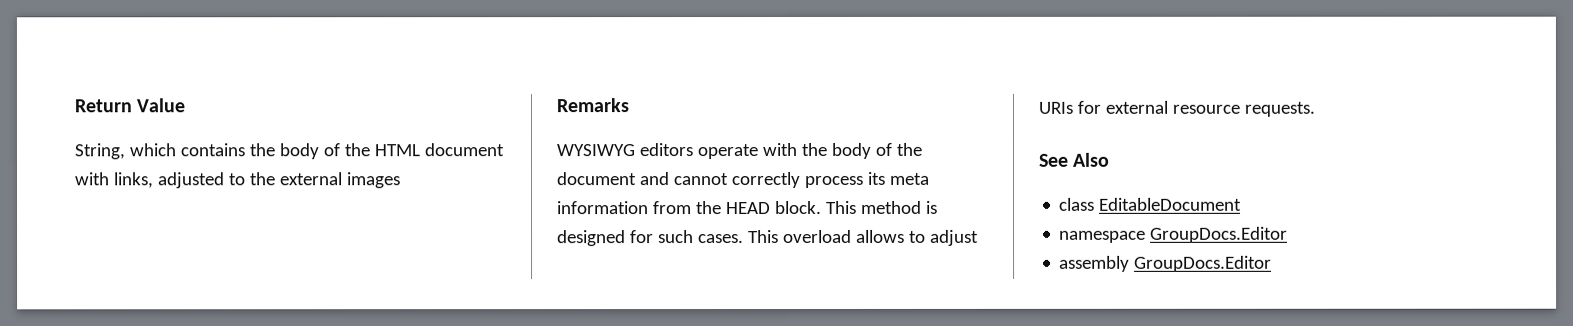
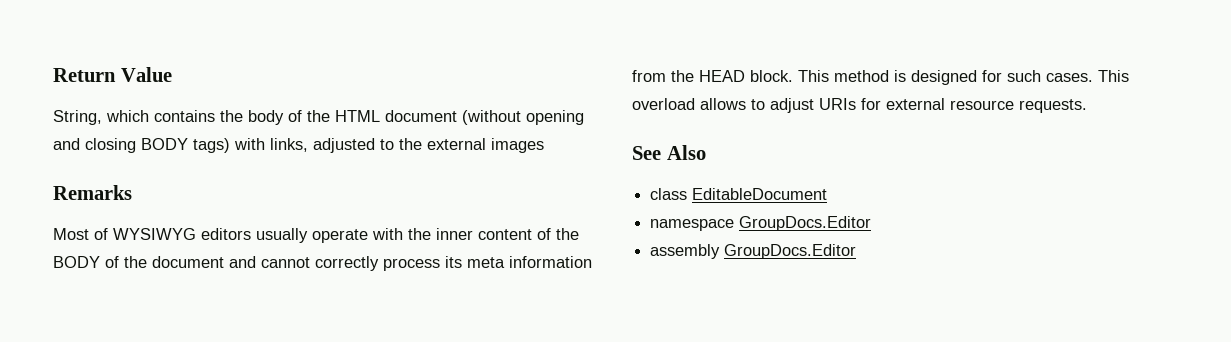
(504, 150) none -> [462,110,584,125] [53,138,230,153] (without opening and closing BODY tags)
(629, 105) none -> [53,228,108,240] Most of
(693, 150) none -> [256,228,308,243] usually
[830,142,871,159] body -> [436,228,579,240] [53,256,100,268] inner content of the BODY

